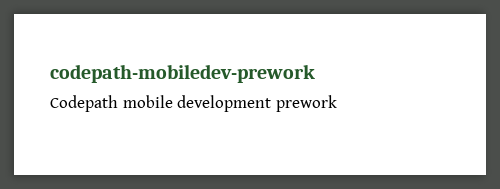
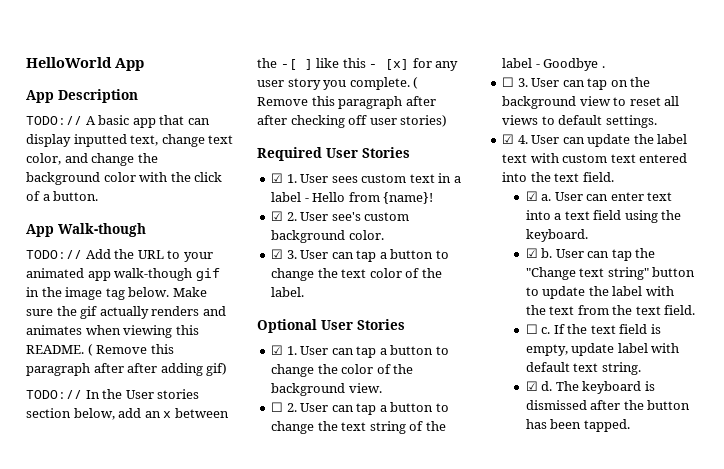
[50,64,315,83] [50,95,337,112] codepath-mobiledev-prework // Codepath mobile development prework -> [26,57,144,71] [26,89,138,103] [26,115,210,128] [26,134,234,147] [26,153,158,166] [26,172,223,185] [26,191,99,201] [26,223,146,237] [26,249,213,262] [26,268,220,281] [26,287,207,300] [26,306,226,319] [26,325,199,338] [26,344,174,356] [26,363,228,376] [26,389,200,399] [26,408,229,420] [257,58,459,71] [257,77,419,90] [257,96,436,109] [257,115,448,128] [257,147,410,161] [271,173,461,183] [271,192,434,204] [271,211,410,221] [271,230,384,243] [271,249,449,262] [271,268,442,281] [271,287,305,297] [257,319,405,333] [271,345,449,358] [271,364,414,377] [271,383,382,396] [271,402,449,415] [271,421,446,434] [502,58,605,71] [502,77,651,90] [502,96,680,109] [502,115,657,128] [502,134,688,147] [502,153,688,163] [502,172,614,182] [525,191,673,201] [525,210,682,223] [525,229,588,242] [525,248,656,261] [525,267,696,280] [525,286,674,299] [525,305,696,315] [525,324,661,334] [525,343,680,356] [525,362,641,375] [525,381,655,394] [525,400,691,410] [525,419,630,432] HelloWorld App // App Description // TODO:// A basic app that can display inputted text, change text color, and change the background color with the click of a button. // App Walk-though // TODO:// Add the URL to your animated app walk-though gif in the image tag below. Make sure the gif actually renders and animates when viewing this README. ( Remove this paragraph after after adding gif) // TODO:// In the User stories section below, add an x between the -[ ] like this - [x] for any user story you complete. ( Remove this paragraph after after checking off user stories) // Required User Stories // ☑ 1. User sees custom text in a label - Hello from {name}! // ☑ 2. User see's custom background color. // ☑ 3. User can tap a button to change the text color of the label. // Optional User Stories // ☑ 1. User can tap a button to change the color of the background view. // ☐ 2. User can tap a button to change the text string of the label - Goodbye . // ☐ 3. User can tap on the background view to reset all views to default settings. // ☑ 4. User can update the label text with custom text entered into the text field. // ☑ a. User can enter text into a text field using the keyboard. // ☑ b. User can tap the "Change text string" button to update the label with the text from the text field. // ☐ c. If the text field is empty, update label with default text string. // ☑ d. The keyboard is dismissed after the button has been tapped.

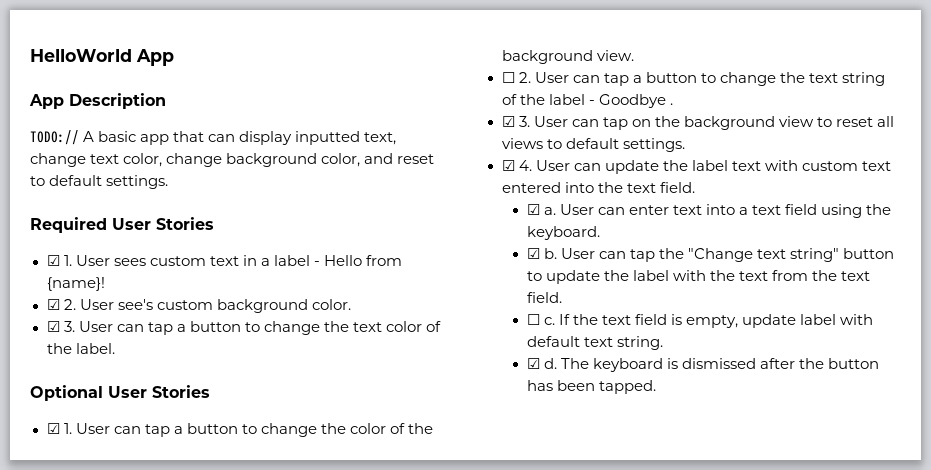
[64,153,158,166] [26,172,223,185] [26,191,99,201] [26,223,146,237] [26,249,213,262] [26,268,220,281] [26,287,207,300] [26,306,226,319] [26,325,199,338] [26,344,174,356] [26,363,228,376] [26,389,200,399] [26,408,229,420] [257,58,459,71] [257,77,419,90] [257,96,436,109] [257,115,448,128] and change the background color with the click of a button. // App Walk-though // TODO:// Add the URL to your animated app walk-though gif in the image tag below. Make sure the gif actually renders and animates when viewing this README. ( Remove this paragraph after after adding gif) // TODO:// In the User stories section below, add an x between the -[ ] like this - [x] for any user story you complete. ( Remove this paragraph after after checking off user stories) -> [166,153,435,167] [30,175,169,189] change background color, and reset to default settings.
[502,77,515,87] ☐ -> [501,116,515,127] ☑

